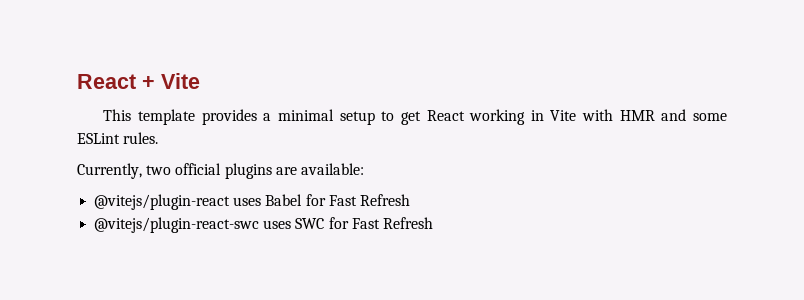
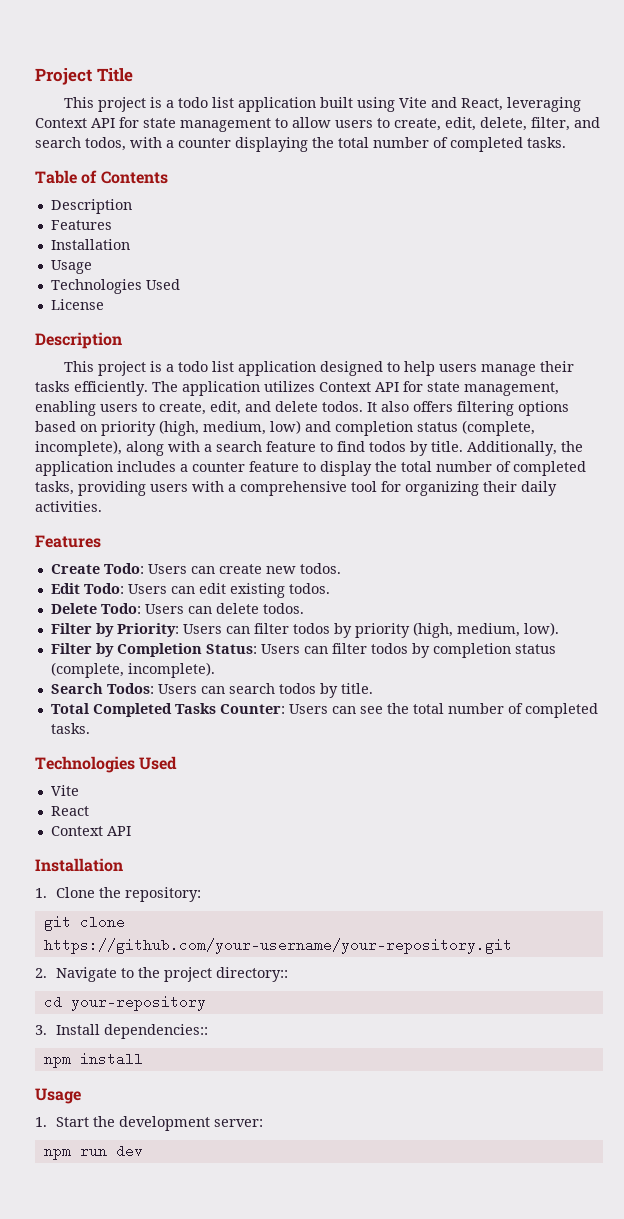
[77,73,200,89] [103,109,728,125] [77,132,159,144] [77,163,364,179] [94,194,410,210] [94,217,433,233] React + Vite // This template provides a minimal setup to get React working in Vite with HMR and some ESLint rules. // Currently, two official plugins are available: // @vitejs/plugin-react uses Babel for Fast Refresh // @vitejs/plugin-react-swc uses SWC for Fast Refresh -> [35,68,133,85] [64,97,582,112] [35,117,600,132] [35,137,566,152] [35,170,168,184] [50,199,132,214] [50,220,112,230] [50,239,130,250] [50,260,92,274] [50,279,180,294] [50,299,104,310] [35,332,122,349] [64,361,575,376] [35,381,559,396] [35,401,569,416] [35,420,535,436] [35,440,583,456] [35,461,586,476] [35,481,557,496] [35,501,102,512] [35,535,101,548] [50,563,341,574] [50,583,330,598] [50,603,304,614] [50,622,559,638] [50,643,556,658] [50,662,215,678] [50,683,373,698] [50,703,598,718] [50,723,90,734] [35,756,178,773] [50,785,79,796] [50,806,89,816] [50,826,131,836] [35,858,123,872] [35,887,201,902] [43,915,125,931] [43,938,512,954] [35,967,288,982] [43,995,206,1011] [35,1024,208,1039] [43,1052,143,1068] [35,1088,81,1104] [35,1116,263,1131] [43,1144,143,1160] Project Title // This project is a todo list application built using Vite and React, leveraging Context API for state management to allow users to create, edit, delete, filter, and search todos, with a counter displaying the total number of completed tasks. // Table of Contents // Description // Features // Installation // Usage // Technologies Used // License // Description // This project is a todo list application designed to help users manage their tasks efficiently. The application utilizes Context API for state management, enabling users to create, edit, and delete todos. It also offers filtering options based on priority (high, medium, low) and completion status (complete, incomplete), along with a search feature to find todos by title. Additionally, the application includes a counter feature to display the total number of completed tasks, providing users with a comprehensive tool for organizing their daily activities. // Features // Create Todo: Users can create new todos. // Edit Todo: Users can edit existing todos. // Delete Todo: Users can delete todos. // Filter by Priority: Users can filter todos by priority (high, medium, low). // Filter by Completion Status: Users can filter todos by completion status (complete, incomplete). // Search Todos: Users can search todos by title. // Total Completed Tasks Counter: Users can see the total number of completed tasks. // Technologies Used // Vite // React // Context API // Installation // 1. Clone the repository: // git clone https://github.com/your-username/your-repository.git // 2. Navigate to the project directory:: // cd your-repository // 3. Install dependencies:: // npm install // Usage // 1. Start the development server: // npm run dev

